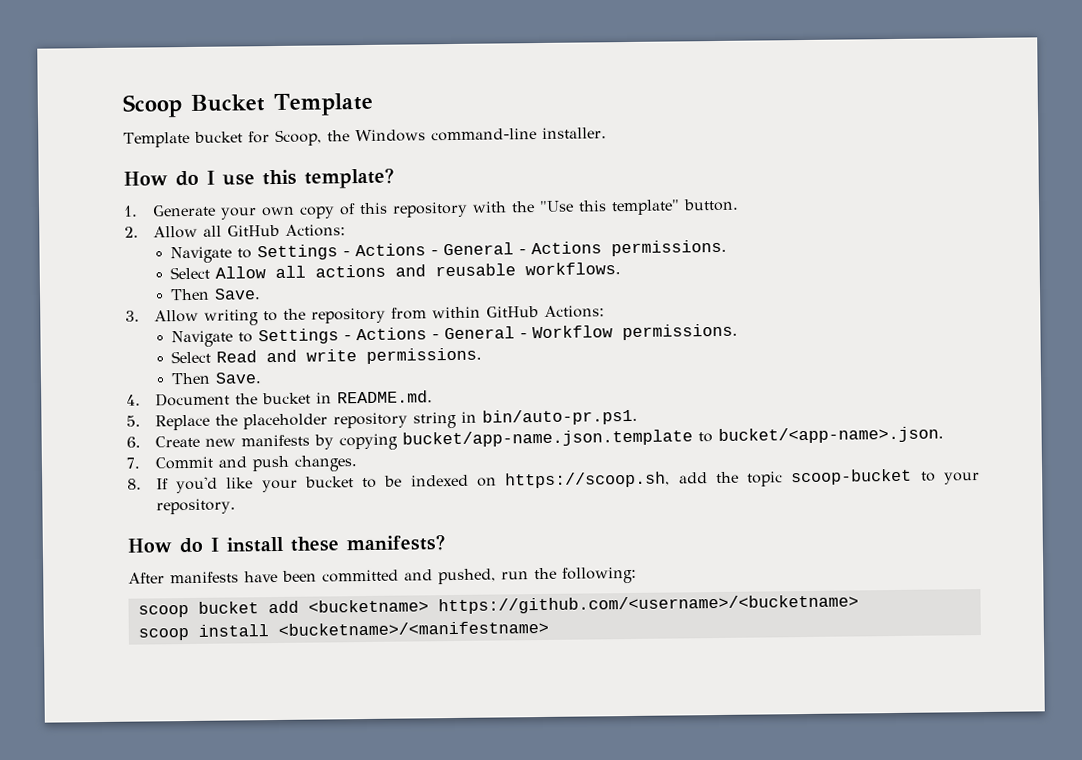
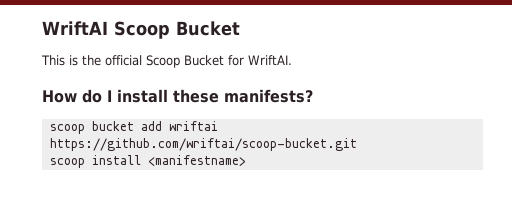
[122,92,373,118] [123,127,607,148] [123,167,394,189] [123,198,739,220] [124,224,346,239] [170,239,728,264] [170,262,622,280] [170,288,262,301] [125,305,605,326] [171,323,739,348] [171,347,483,364] [171,372,263,385] [126,390,433,407] [126,408,638,431] [126,426,944,451] [126,455,358,472] [127,468,981,494] [155,498,236,515] Scoop Bucket Template // Template bucket for Scoop, the Windows command-line installer. // How do I use this template? // 1. Generate your own copy of this repository with the "Use this template" button. // 2. Allow all GitHub Actions: // Navigate to Settings - Actions - General - Actions permissions. // Select Allow all actions and reusable workflows. // Then Save. // 3. Allow writing to the repository from within GitHub Actions: // Navigate to Settings - Actions - General - Workflow permissions. // Select Read and write permissions. // Then Save. // 4. Document the bucket in README.md. // 5. Replace the placeholder repository string in bin/auto-pr.ps1. // 6. Create new manifests by copying bucket/app-name.json.template to bucket/<app-name>.json. // 7. Commit and push changes. // 8. If you'd like your bucket to be indexed on https://scoop.sh, add the topic scoop-bucket to your repository. -> [42,21,240,39] [41,55,292,68] WriftAI Scoop Bucket // This is the official Scoop Bucket for WriftAI.
[128,566,637,585] // After manifests have been committed and pushed, run the following: -> (313, 96) none
[307,594,859,615] <bucketname> https://github.com/<username>/<bucketname> -> [168,121,218,131] [49,138,357,151] wriftai https://github.com/wriftai/scoop-bucket.git
[277,620,549,637] <bucketname>/<manifestname> -> [147,155,246,166] <manifestname>

